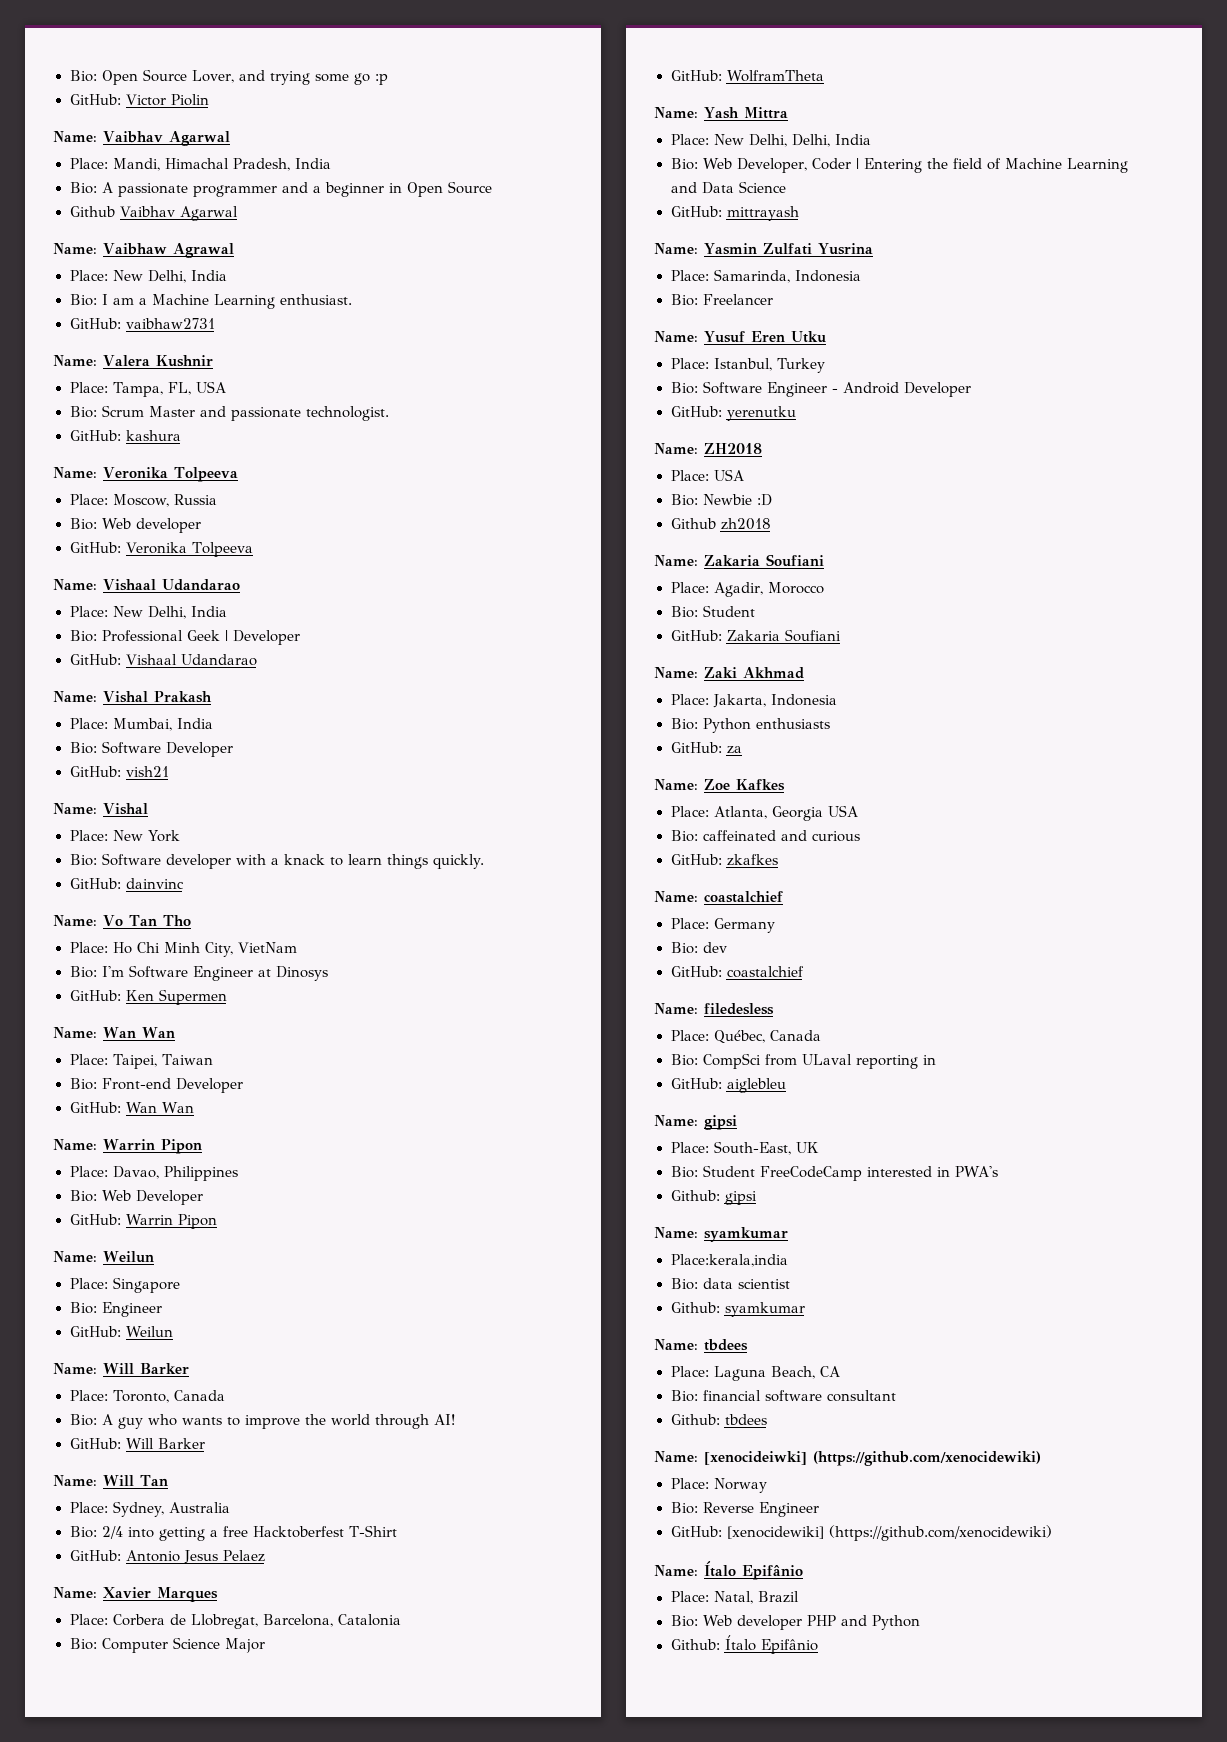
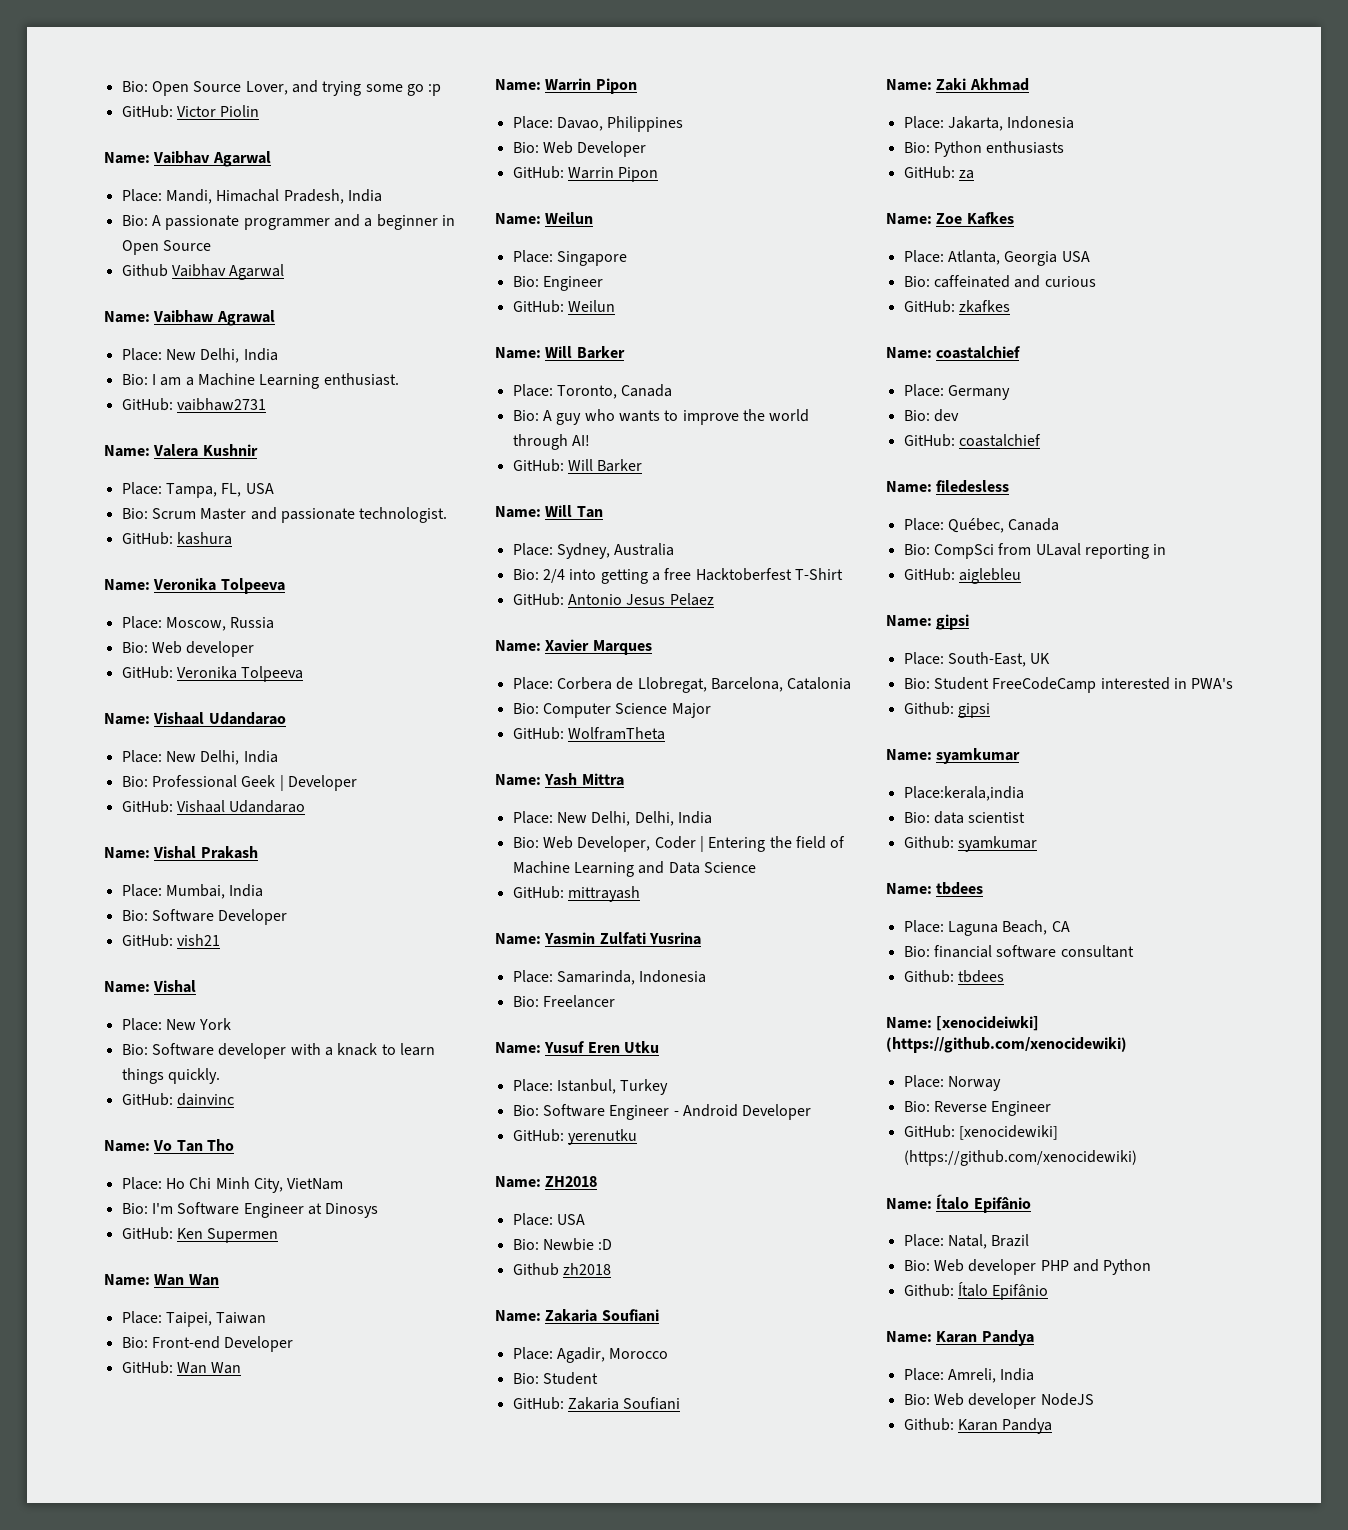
(818, 1646) none -> [886,1330,1034,1346] [903,1368,1035,1383] [903,1393,1094,1409] [903,1418,1053,1434] // Name: Karan Pandya // Place: Amreli, India // Bio: Web developer NodeJS // Github: Karan Pandya

